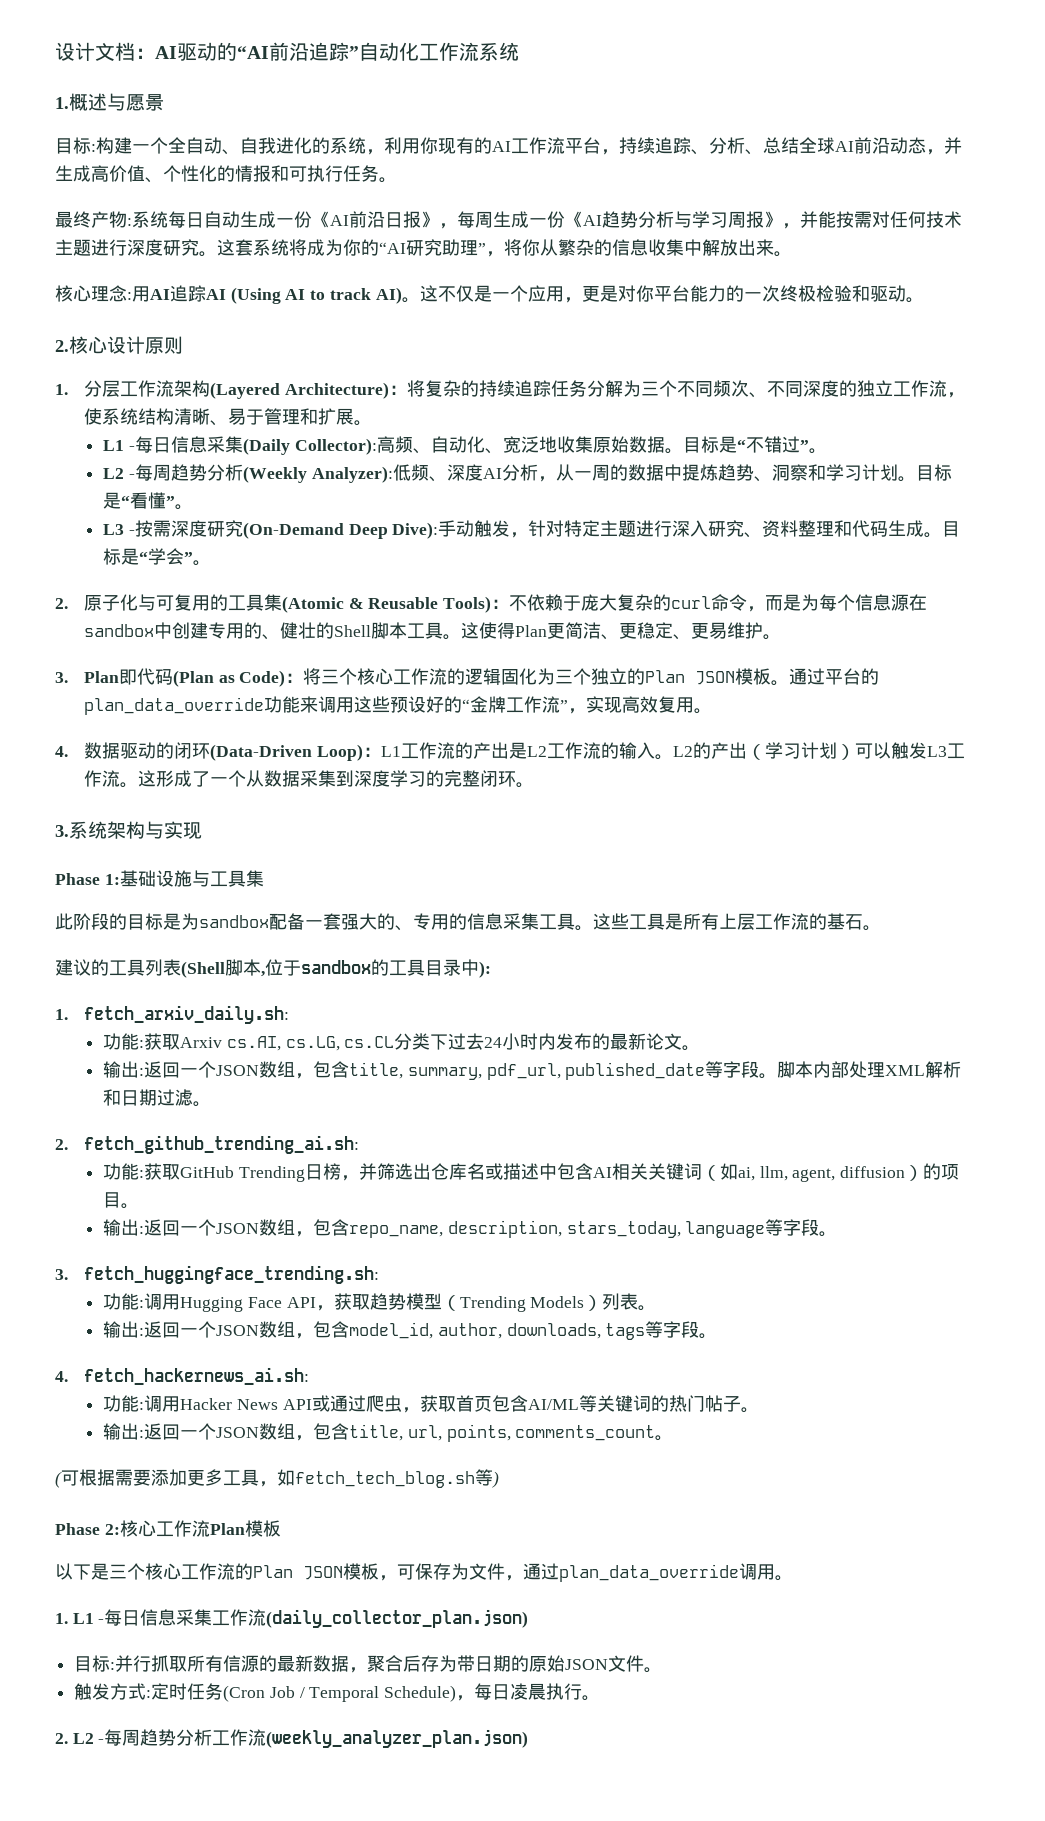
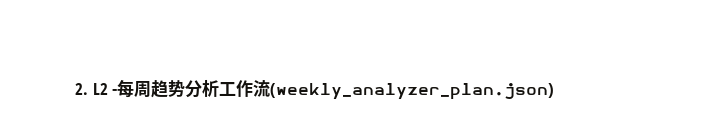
[55,42,519,61] [55,93,164,111] [55,137,962,155] [55,165,397,183] [55,211,962,229] [55,239,792,257] [55,285,924,304] [55,336,183,354] [55,380,965,399] [83,408,372,426] [103,436,827,455] [103,464,952,483] [103,492,194,510] [103,520,961,539] [103,548,212,566] [55,594,928,613] [83,622,781,640] [55,668,880,687] [83,696,712,715] [55,742,965,761] [83,770,534,788] [55,821,202,839] [55,870,264,887] [55,913,881,931] [55,959,491,978] [55,1005,289,1024] [103,1033,701,1051] [103,1061,962,1080] [103,1089,212,1107] [55,1135,359,1154] [103,1163,960,1182] [103,1192,140,1209] [103,1219,838,1238] [55,1265,379,1284] [103,1293,657,1312] [103,1321,718,1340] [55,1367,309,1385] [103,1395,759,1413] [103,1423,674,1442] [55,1469,499,1488] [55,1520,281,1537] [55,1563,793,1582] [55,1609,529,1628] [74,1655,663,1673] [74,1683,601,1702] 设计文档：AI驱动的“AI前沿追踪”自动化工作流系统 // 1.概述与愿景 // 目标:构建一个全自动、自我进化的系统，利用你现有的AI工作流平台，持续追踪、分析、总结全球AI前沿动态，并生成高价值、个性化的情报和可执行任务。 // 最终产物:系统每日自动生成一份《AI前沿日报》，每周生成一份《AI趋势分析与学习周报》，并能按需对任何技术主题进行深度研究。这套系统将成为你的“AI研究助理”，将你从繁杂的信息收集中解放出来。 // 核心理念:用AI追踪AI (Using AI to track AI)。这不仅是一个应用，更是对你平台能力的一次终极检验和驱动。 // 2.核心设计原则 // 1.分层工作流架构(Layered Architecture)：将复杂的持续追踪任务分解为三个不同频次、不同深度的独立工作流，使系统结构清晰、易于管理和扩展。 // L1 -每日信息采集(Daily Collector):高频、自动化、宽泛地收集原始数据。目标是“不错过”。 // L2 -每周趋势分析(Weekly Analyzer):低频、深度AI分析，从一周的数据中提炼趋势、洞察和学习计划。目标是“看懂”。 // L3 -按需深度研究(On-Demand Deep Dive):手动触发，针对特定主题进行深入研究、资料整理和代码生成。目标是“学会”。 // 2.原子化与可复用的工具集(Atomic & Reusable Tools)：不依赖于庞大复杂的curl命令，而是为每个信息源在sandbox中创建专用的、健壮的Shell脚本工具。这使得Plan更简洁、更稳定、更易维护。 // 3. Plan即代码(Plan as Code)：将三个核心工作流的逻辑固化为三个独立的Plan JSON模板。通过平台的plan_data_override功能来调用这些预设好的“金牌工作流”，实现高效复用。 // 4.数据驱动的闭环(Data-Driven Loop)：L1工作流的产出是L2工作流的输入。L2的产出（学习计划）可以触发L3工作流。这形成了一个从数据采集到深度学习的完整闭环。 // 3.系统架构与实现 // Phase 1:基础设施与工具集 // 此阶段的目标是为sandbox配备一套强大的、专用的信息采集工具。这些工具是所有上层工作流的基石。 // 建议的工具列表(Shell脚本,位于sandbox的工具目录中): // 1. fetch_arxiv_daily.sh: // 功能:获取Arxiv cs.AI, cs.LG, cs.CL分类下过去24小时内发布的最新论文。 // 输出:返回一个JSON数组，包含title, summary, pdf_url, published_date等字段。脚本内部处理XML解析和日期过滤。 // 2. fetch_github_trending_ai.sh: // 功能:获取GitHub Trending日榜，并筛选出仓库名或描述中包含AI相关关键词（如ai, llm, agent, diffusion）的项目。 // 输出:返回一个JSON数组，包含repo_name, description, stars_today, language等字段。 // 3. fetch_huggingface_trending.sh: // 功能:调用Hugging Face API，获取趋势模型（Trending Models）列表。 // 输出:返回一个JSON数组，包含model_id, author, downloads, tags等字段。 // 4. fetch_hackernews_ai.sh: // 功能:调用Hacker News API或通过爬虫，获取首页包含AI/ML等关键词的热门帖子。 // 输出:返回一个JSON数组，包含title, url, points, comments_count。 // (可根据需要添加更多工具，如fetch_tech_blog.sh等) // Phase 2:核心工作流Plan模板 // 以下是三个核心工作流的Plan JSON模板，可保存为文件，通过plan_data_override调用。 // 1. L1 -每日信息采集工作流(daily_collector_plan.json) // 目标:并行抓取所有信源的最新数据，聚合后存为带日期的原始JSON文件。 // 触发方式:定时任务(Cron Job / Temporal Schedule)，每日凌晨执行。 // -> (75, 89) none

